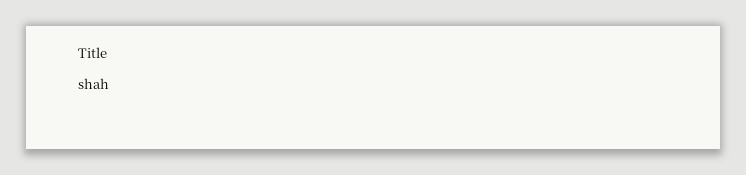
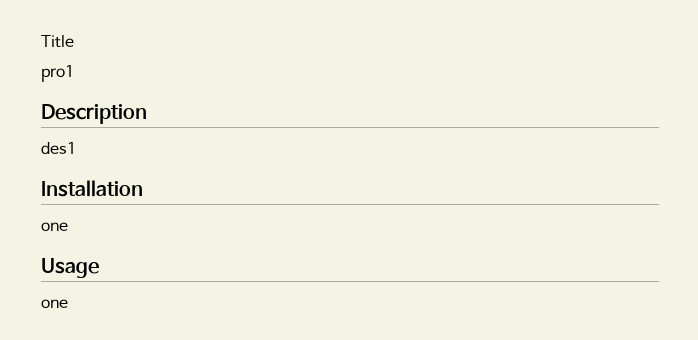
[78,78,109,89] shah -> [41,65,74,82] [41,104,147,124] [41,142,76,154] [41,180,143,197] [41,222,68,231] [41,258,99,278] [41,299,68,308] pro1 // Description // des1 // Installation // one // Usage // one

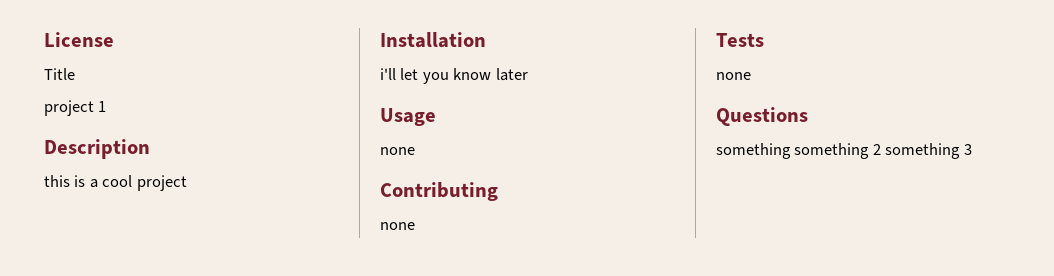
(41, 41) none -> [44,32,114,47] License //
[41,65,74,82] pro1 -> [44,100,107,116] project 1
[41,142,76,154] [41,180,143,197] [41,222,68,231] [41,258,99,278] [41,299,68,308] des1 // Installation // one // Usage // one -> [44,175,187,191] [380,32,486,48] [380,68,528,84] [380,108,436,126] [380,147,415,155] [380,182,498,201] [380,222,415,230] [716,33,764,47] [716,72,751,80] [716,107,808,126] [716,143,972,159] this is a cool project // Installation // i'll let you know later // Usage // none // Contributing // none // Tests // none // Questions // something something 2 something 3

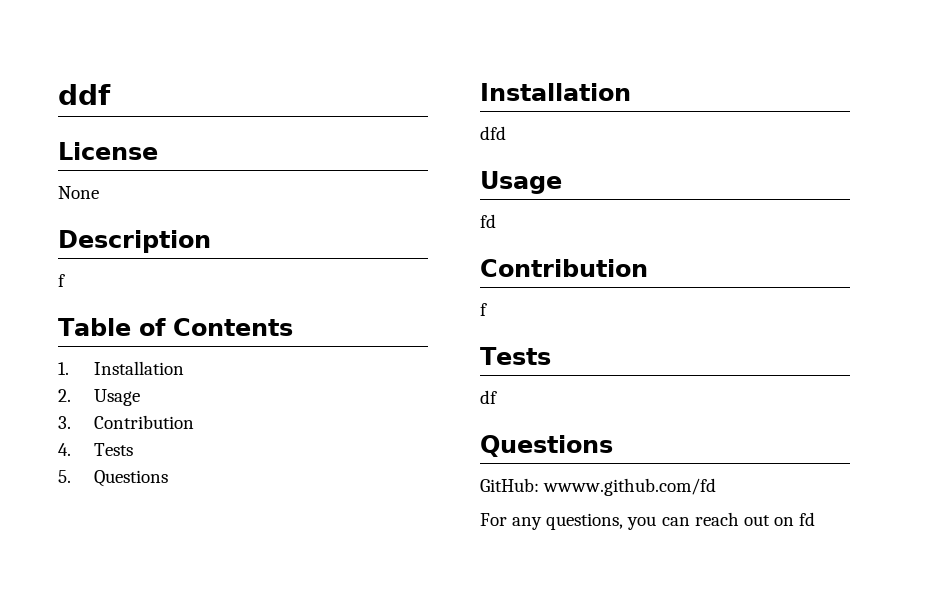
(44, 39) none -> [58,84,111,105] ddf //
[44,68,75,80] [44,100,107,116] [44,139,150,159] [44,175,187,191] [380,32,486,48] [380,68,528,84] [380,108,436,126] [380,147,415,155] [380,182,498,201] [380,222,415,230] [716,33,764,47] [716,72,751,80] [716,107,808,126] [716,143,972,159] Title // project 1 // Description // this is a cool project // Installation // i'll let you know later // Usage // none // Contributing // none // Tests // none // Questions // something something 2 something 3 -> [58,186,99,199] [58,230,211,253] [58,274,65,287] [58,318,293,336] [58,361,185,375] [58,389,141,406] [58,415,195,429] [58,443,134,456] [58,470,169,487] [480,83,631,101] [480,126,506,140] [480,171,562,194] [480,214,496,228] [480,259,648,277] [480,303,487,316] [480,347,551,365] [480,390,497,404] [480,435,613,457] [480,478,717,496] [480,512,816,530] None // Description // f // Table of Contents // 1. Installation // 2. Usage // 3. Contribution // 4. Tests // 5. Questions // Installation // dfd // Usage // fd // Contribution // f // Tests // df // Questions // GitHub: wwww.github.com/fd // For any questions, you can reach out on fd

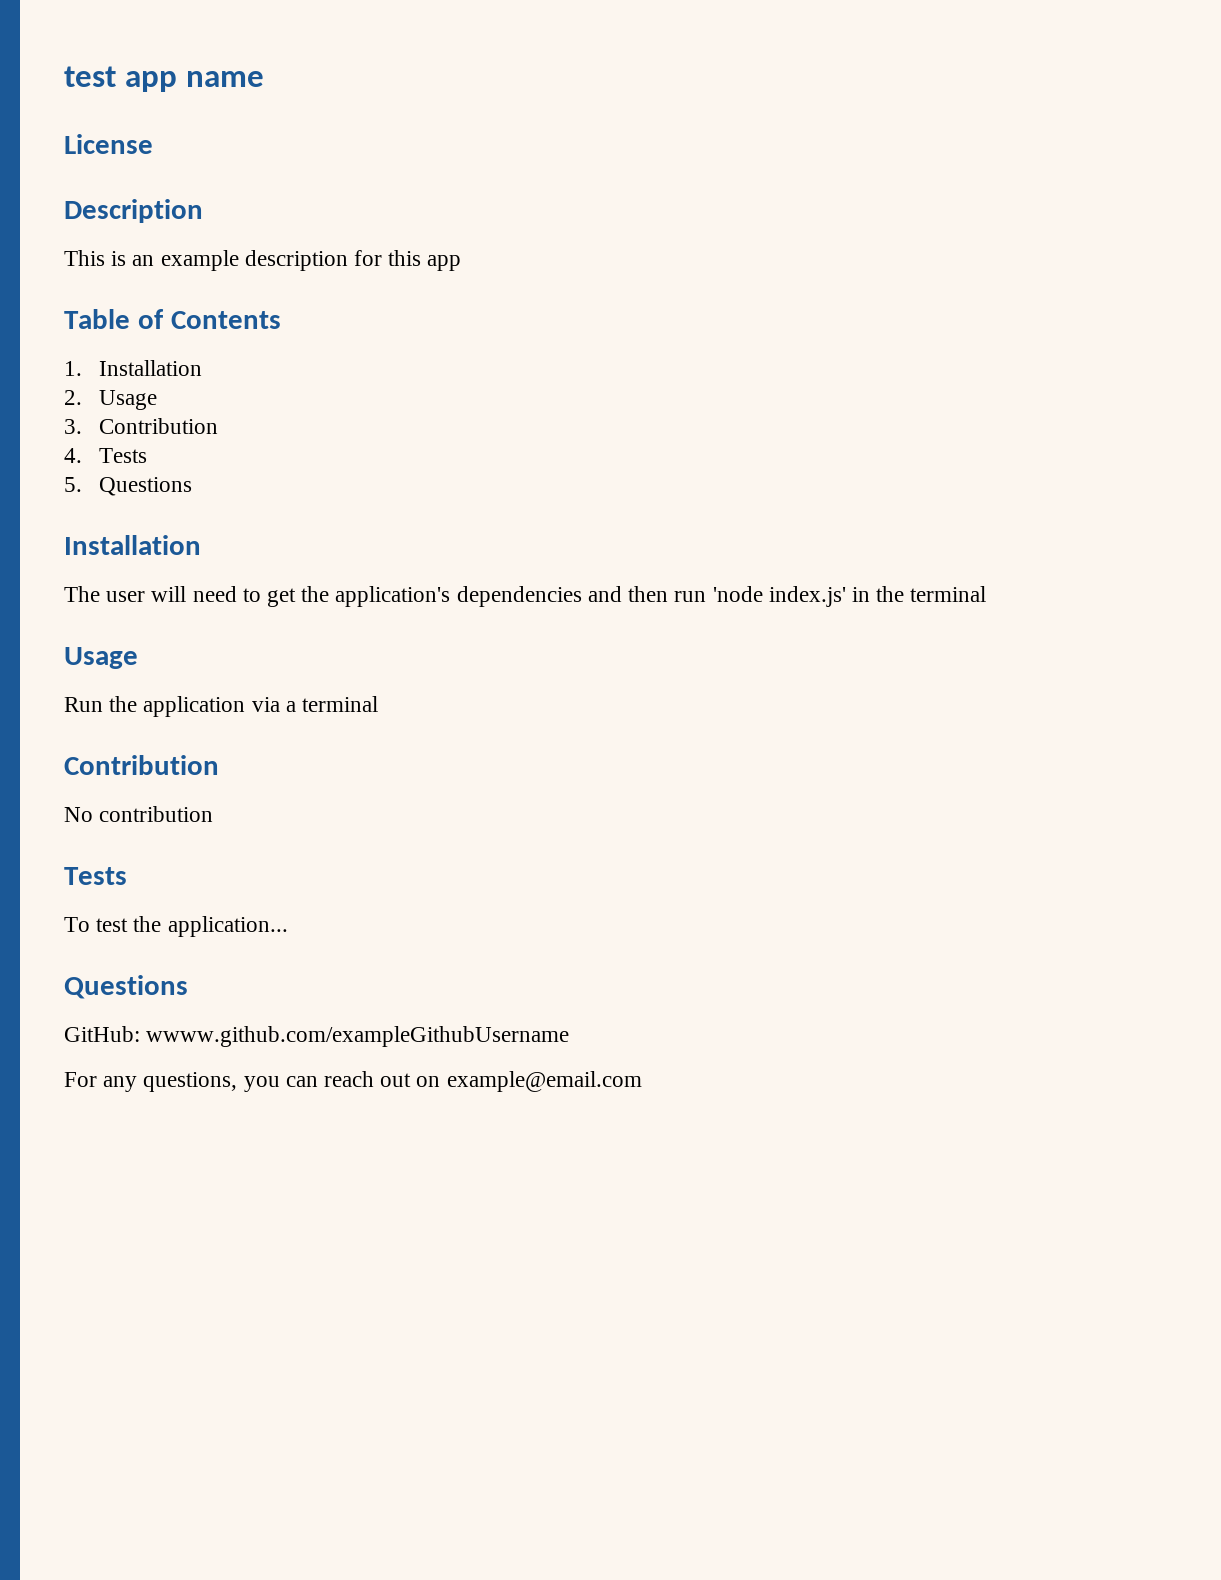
[58,84,111,105] ddf -> [64,66,264,92] test app name
[58,186,99,199] // None -> (153, 144) none
[58,274,65,287] f -> [64,250,462,271] This is an example description for this app
[480,126,506,140] [480,171,562,194] [480,214,496,228] [480,259,648,277] [480,303,487,316] [480,347,551,365] [480,390,497,404] dfd // Usage // fd // Contribution // f // Tests // df -> [64,586,987,607] [64,647,138,669] [64,696,379,717] [64,755,219,775] [64,806,214,822] [64,867,127,885] [64,916,288,937] The user will need to get the application's dependencies and then run 'node index.js' in the terminal // Usage // Run the application via a terminal // Contribution // No contribution // Tests // To test the application...
[543,478,717,496] wwww.github.com/fd -> [146,1026,570,1047] wwww.github.com/exampleGithubUsername
[799,512,816,526] fd -> [446,1071,642,1092] example@email.com

